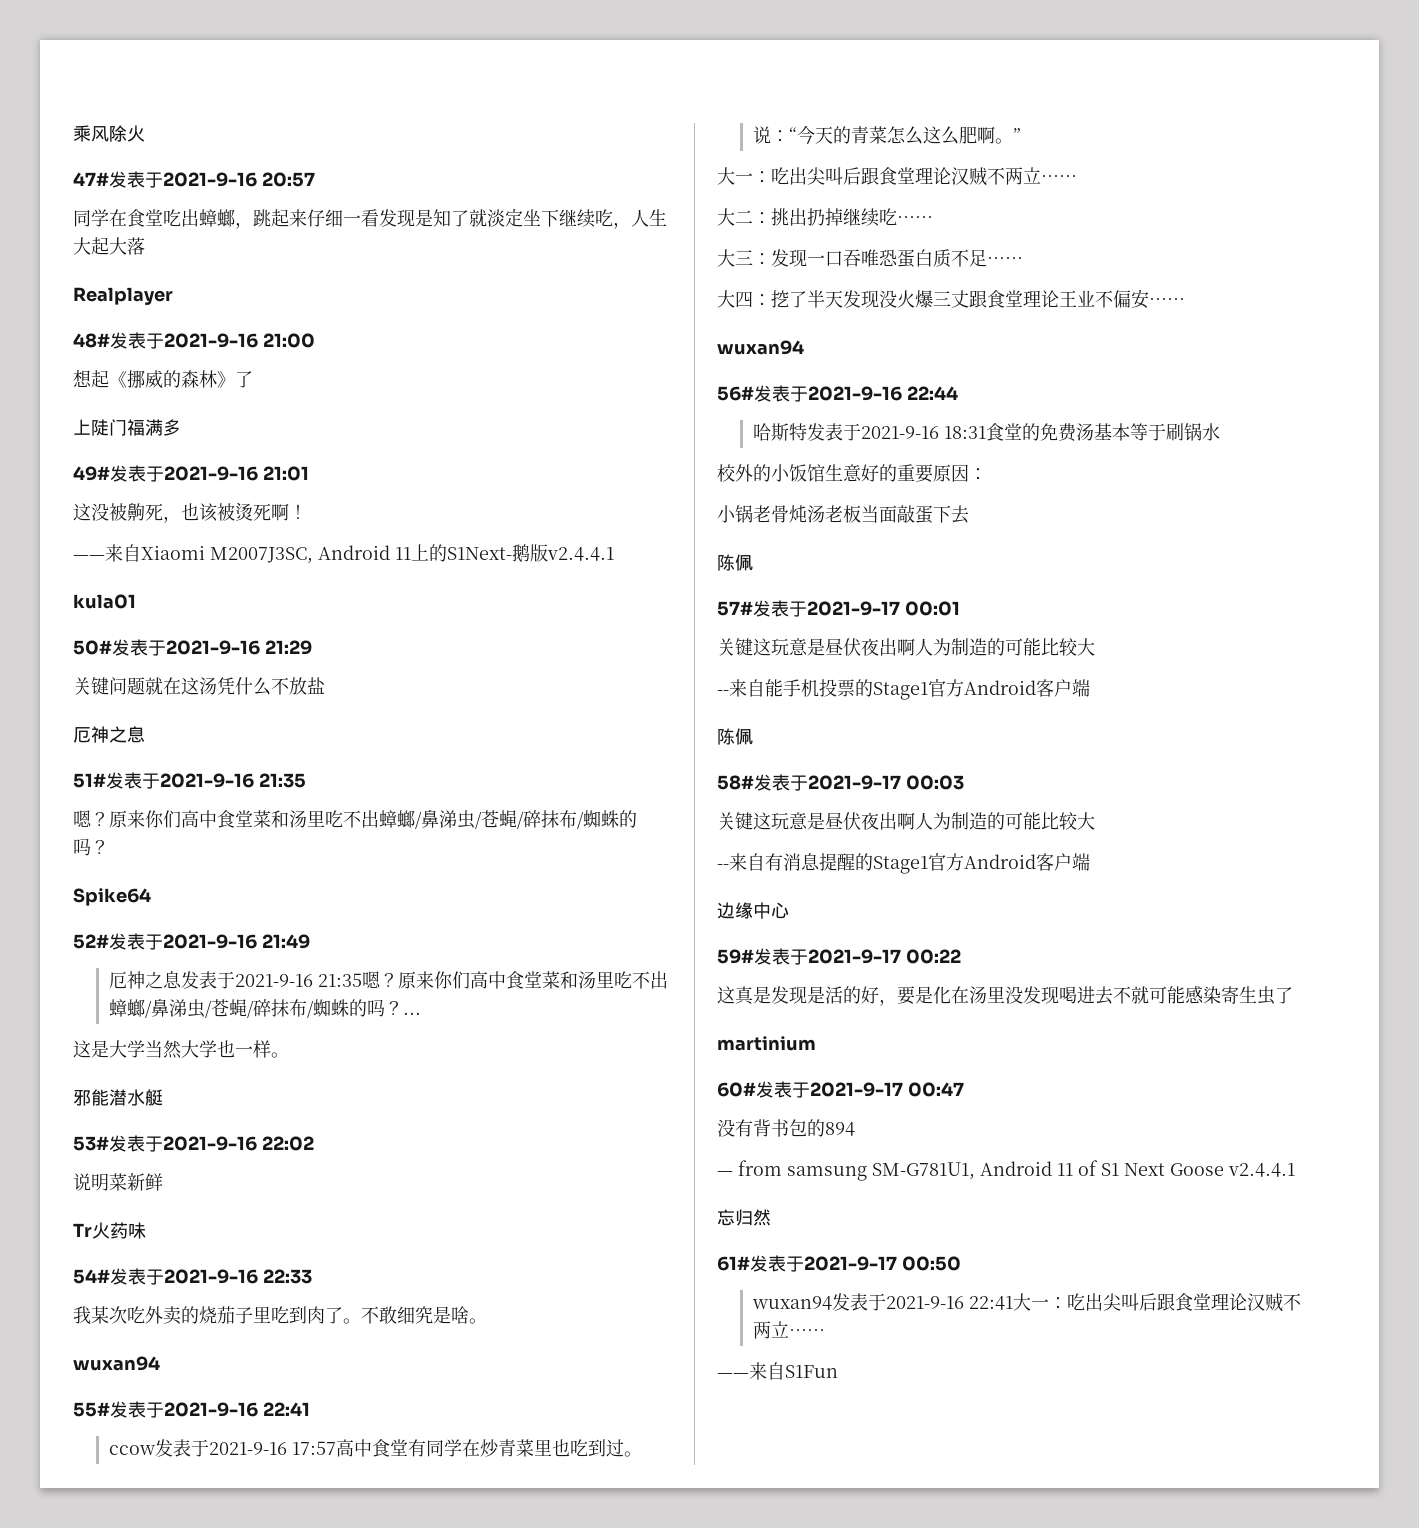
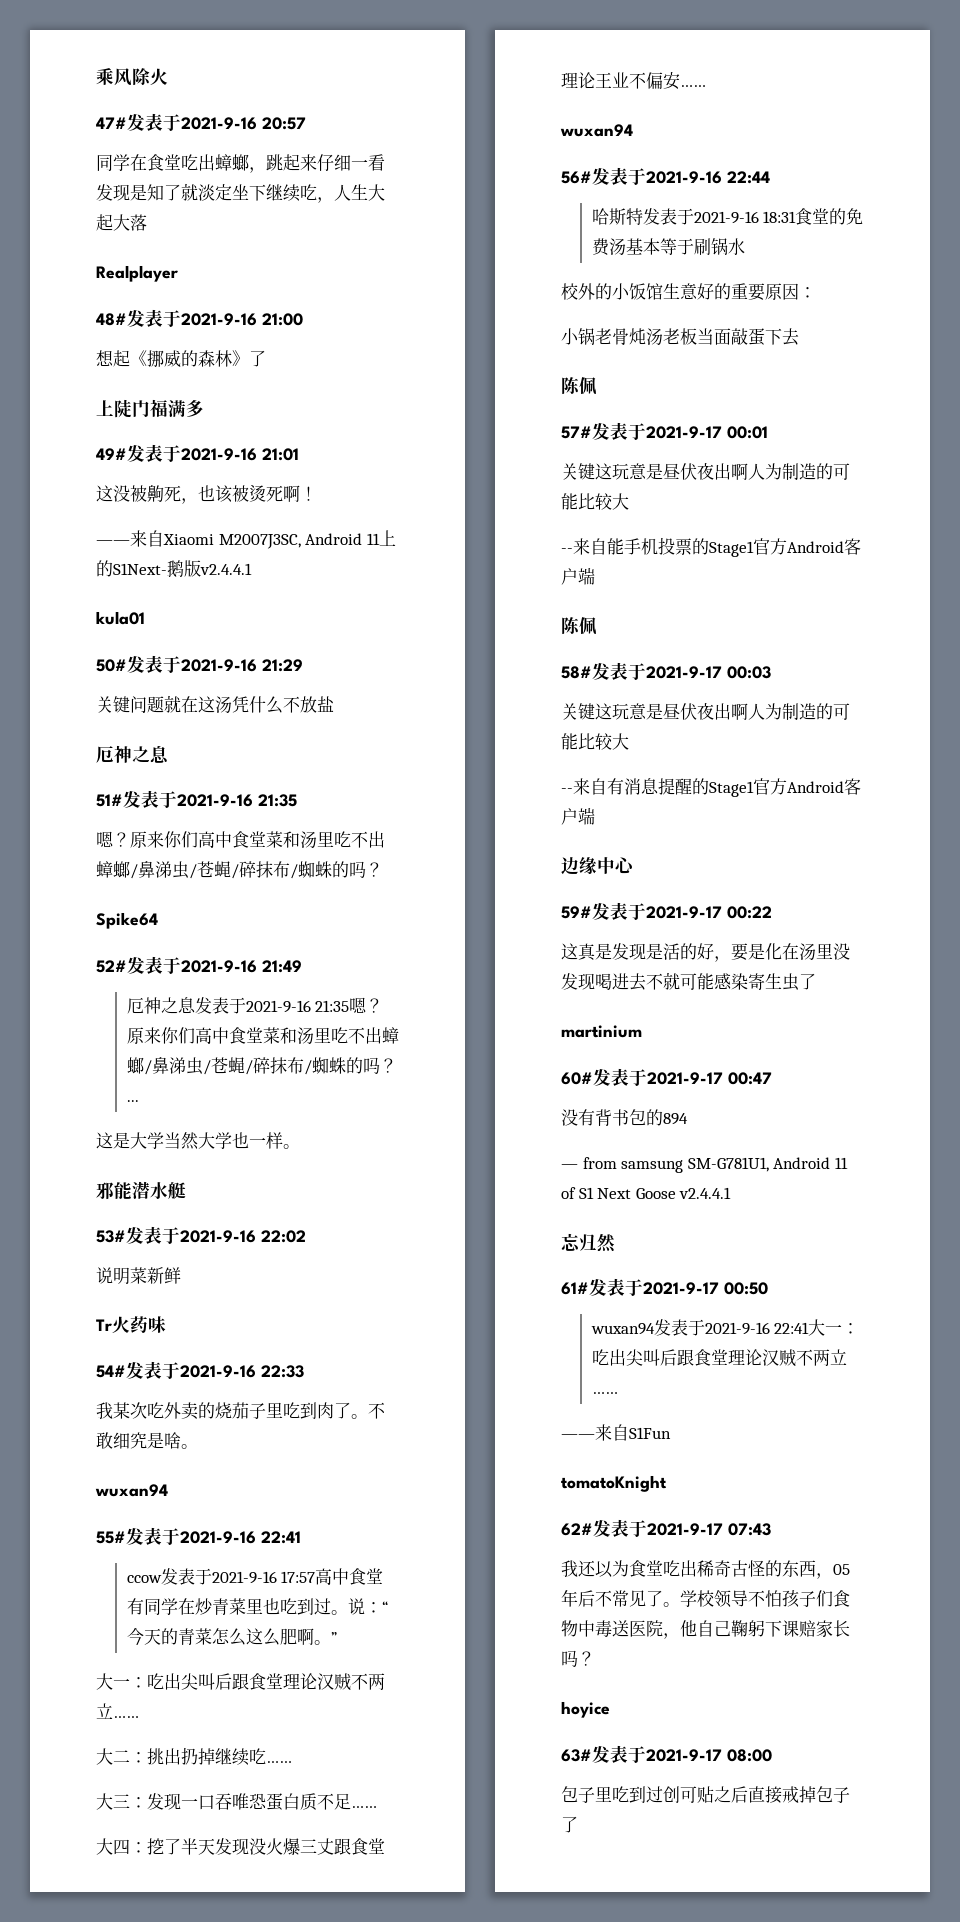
(838, 1371) none -> [561,1475,667,1492] [561,1519,771,1537] [561,1560,850,1579] [561,1589,850,1608] [561,1620,850,1639] [561,1650,595,1667] [561,1701,610,1718] [561,1745,772,1763] [561,1786,850,1804] [561,1816,578,1833] // tomatoKnight // 62#发表于2021-9-17 07:43 // 我还以为食堂吃出稀奇古怪的东西，05年后不常见了。学校领导不怕孩子们食物中毒送医院，他自己鞠躬下课赔家长吗？ // hoyice // 63#发表于2021-9-17 08:00 // 包子里吃到过创可贴之后直接戒掉包子了

